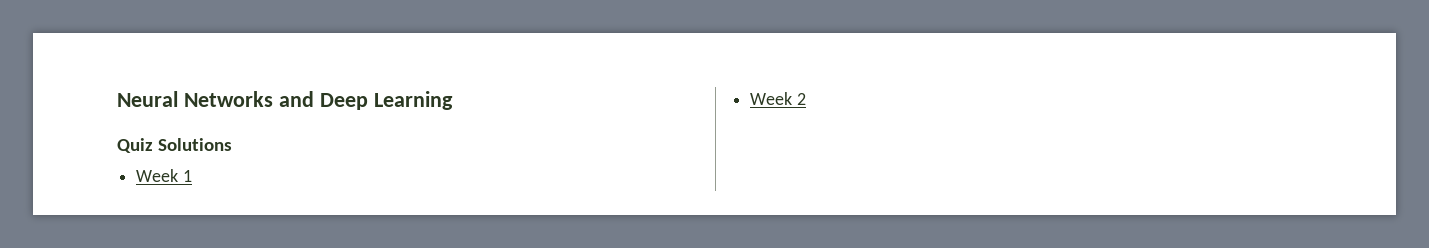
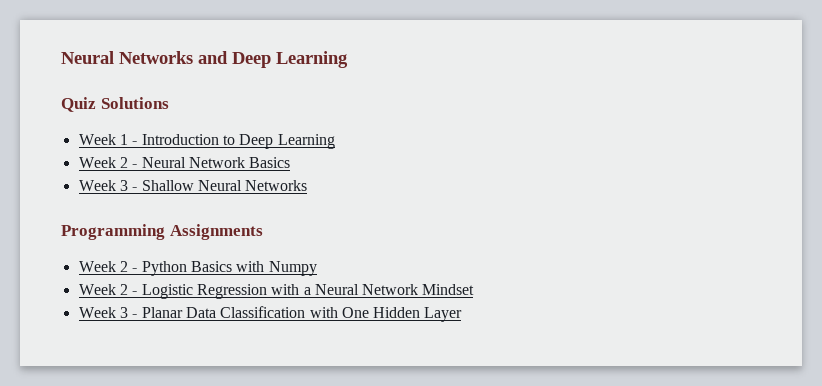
[750,92,806,105] // Week 2 -> [132,134,335,149] [78,157,291,168] [78,180,308,191] [61,224,263,240] [78,261,317,276] [78,284,475,299] [78,306,463,322] - Introduction to Deep Learning // Week 2 - Neural Network Basics // Week 3 - Shallow Neural Networks // Programming Assignments // Week 2 - Python Basics with Numpy // Week 2 - Logistic Regression with a Neural Network Mindset // Week 3 - Planar Data Classification with One Hidden Layer

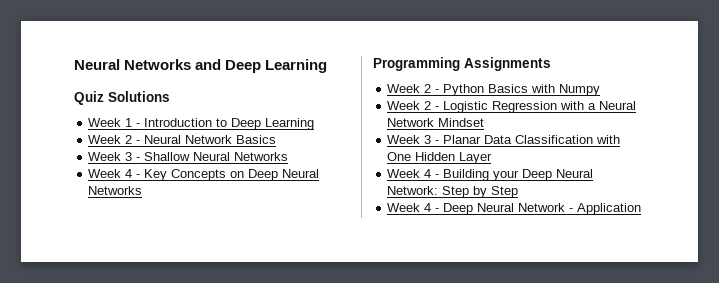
(308, 185) none -> [88,169,320,181] [88,186,143,195] // Week 4 - Key Concepts on Deep Neural Networks
(463, 314) none -> [387,169,594,181] [387,186,519,198] [387,203,642,215] // Week 4 - Building your Deep Neural Network: Step by Step // Week 4 - Deep Neural Network - Application

